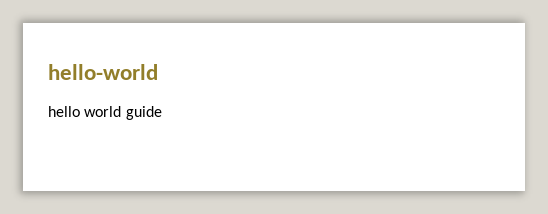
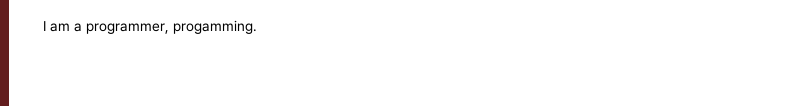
[48,64,158,80] [48,106,162,120] hello-world // hello world guide -> [43,20,257,34] I am a programmer, progamming.

